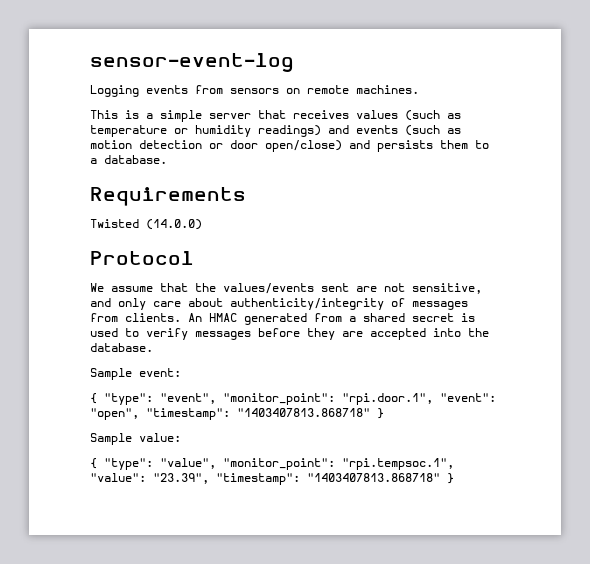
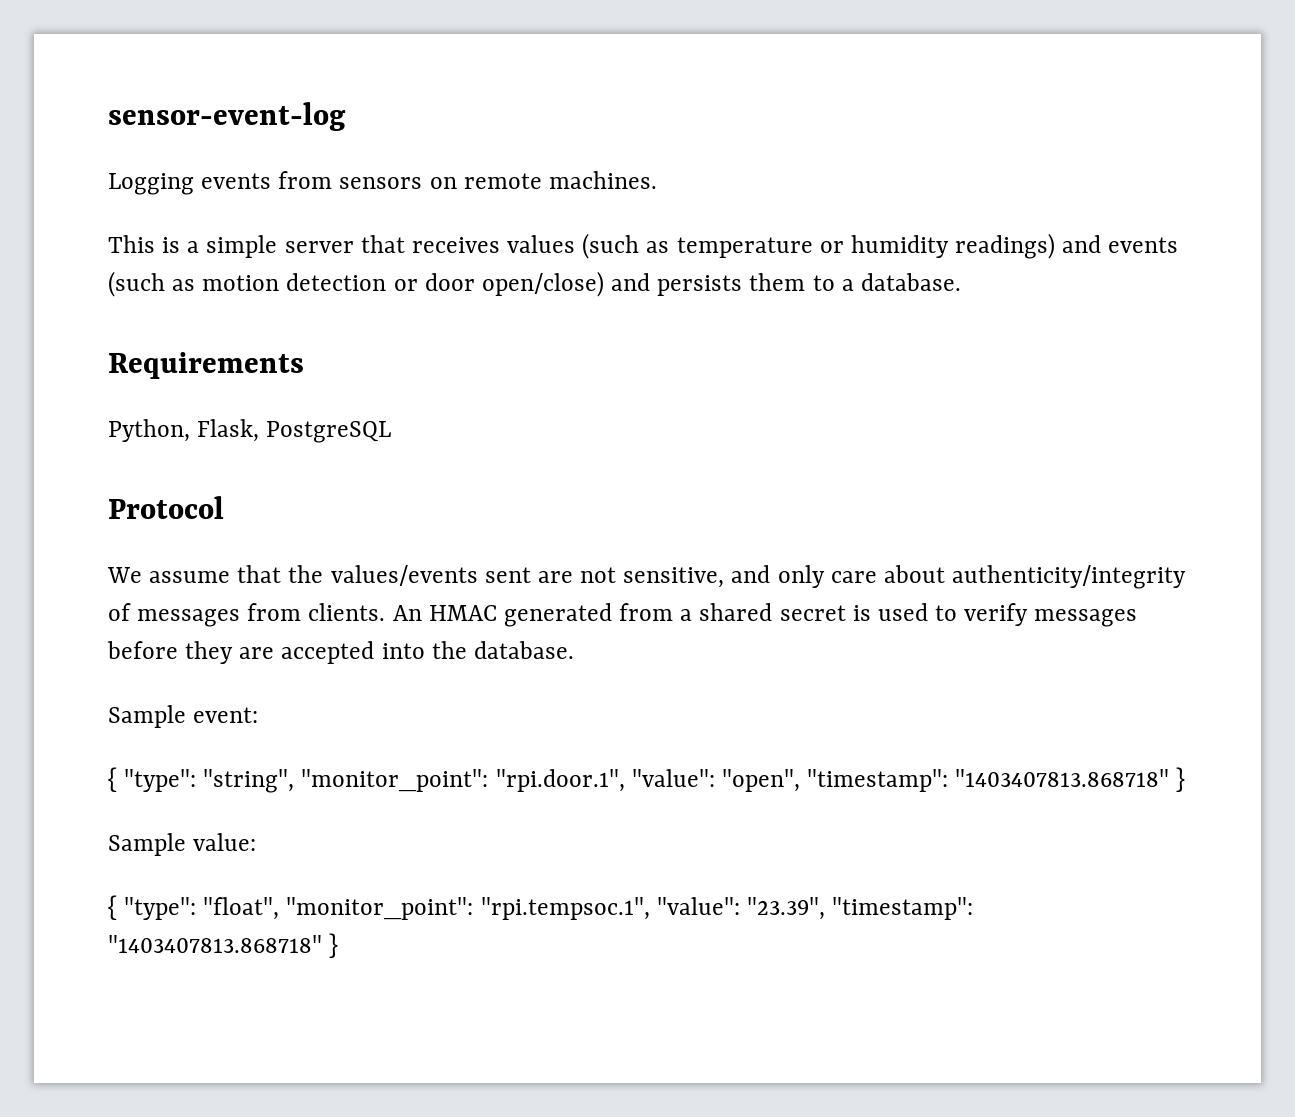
[90,219,202,230] Twisted (14.0.0) -> [108,419,392,443] Python, Flask, PostgreSQL
[160,393,216,404] "event", -> [203,769,295,793] "string",
[440,393,496,402] "event": -> [631,769,715,787] "value":
[160,458,216,469] "value", -> [203,897,280,920] "float",

